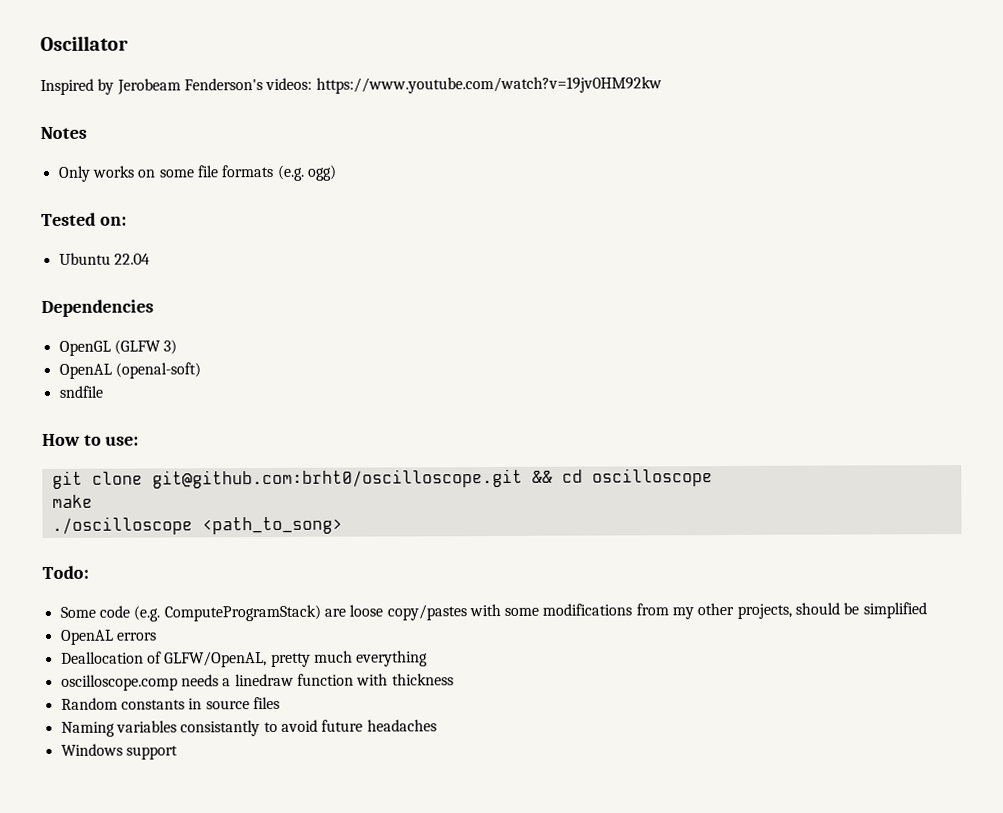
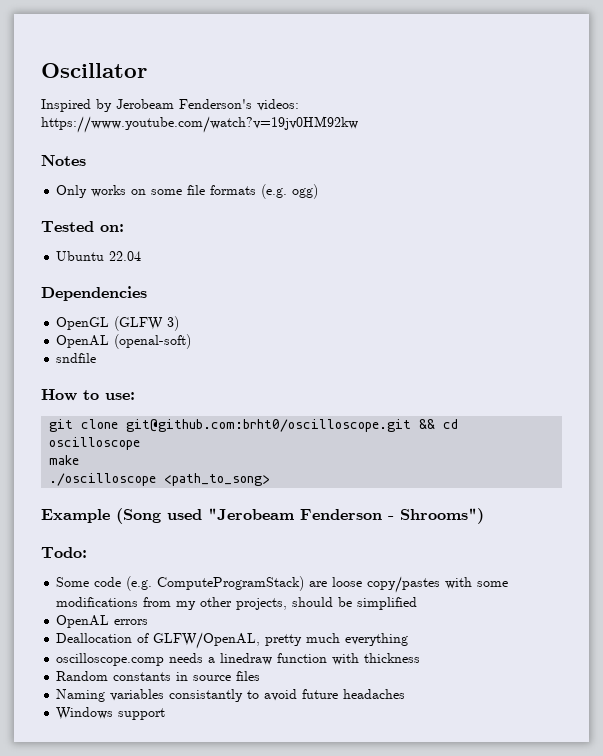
(343, 525) none -> [41,508,484,524] // Example (Song used "Jerobeam Fenderson - Shrooms")

